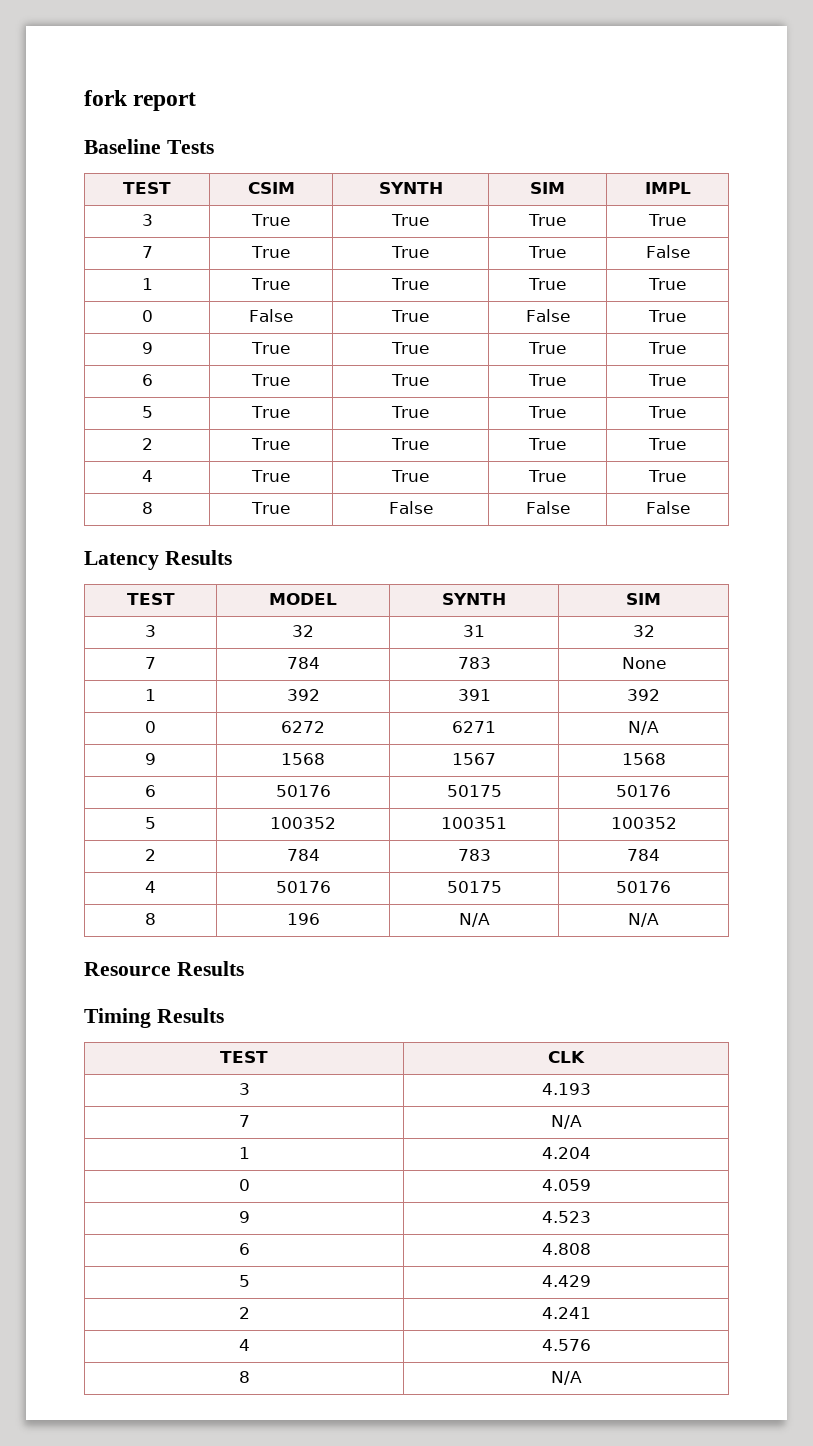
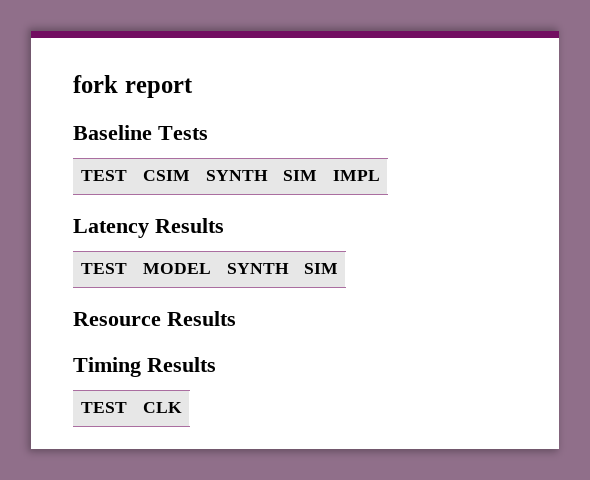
[141,214,153,226] [251,214,291,226] [390,214,430,226] [527,214,567,226] [647,214,687,226] [141,246,153,258] [251,246,291,258] [390,246,430,258] [527,246,567,258] [645,245,690,258] [141,278,153,290] [251,278,291,290] [390,278,430,290] [527,278,567,290] [647,278,687,290] [141,310,153,322] [249,309,294,322] [390,310,430,322] [525,309,570,322] [647,310,687,322] [141,342,153,354] [251,342,291,354] [390,342,430,354] [527,342,567,354] [647,342,687,354] [141,374,153,386] [251,374,291,386] [390,374,430,386] [527,374,567,386] [647,374,687,386] [141,406,153,418] [251,406,291,418] [390,406,430,418] [527,406,567,418] [647,406,687,418] [141,438,153,450] [251,438,291,450] [390,438,430,450] [527,438,567,450] [647,438,687,450] [141,470,153,482] [251,470,291,482] [390,470,430,482] [527,470,567,482] [647,470,687,482] [141,502,153,514] [251,502,291,514] [388,501,433,514] [525,501,570,514] [645,501,690,514] // 3 | True | True | True | True // 7 | True | True | True | False // 1 | True | True | True | True // 0 | False | True | False | True // 9 | True | True | True | True // 6 | True | True | True | True // 5 | True | True | True | True // 2 | True | True | True | True // 4 | True | True | True | True // 8 | True | False | False | False -> (380, 175) none
[145,625,156,637] [292,625,314,637] [463,625,485,637] [632,625,655,637] [145,657,156,669] [286,657,320,669] [457,657,491,669] [621,657,666,669] [145,689,156,701] [286,689,320,701] [457,689,491,701] [627,689,661,701] [145,721,156,733] [281,721,325,733] [452,721,496,733] [628,721,660,735] [145,753,156,765] [281,753,325,765] [452,753,496,765] [621,753,666,765] [145,785,156,797] [275,785,331,797] [446,785,502,797] [616,785,672,797] [145,817,156,829] [270,817,336,829] [441,817,507,829] [610,817,677,829] [145,849,156,861] [286,849,320,861] [457,849,491,861] [627,849,661,861] [145,881,156,893] [275,881,331,893] [446,881,502,893] [616,881,672,893] [145,913,156,925] [286,913,320,925] [458,913,490,927] [628,913,660,927] // 3 | 32 | 31 | 32 // 7 | 784 | 783 | None // 1 | 392 | 391 | 392 // 0 | 6272 | 6271 | N/A // 9 | 1568 | 1567 | 1568 // 6 | 50176 | 50175 | 50176 // 5 | 100352 | 100351 | 100352 // 2 | 784 | 783 | 784 // 4 | 50176 | 50175 | 50176 // 8 | 196 | N/A | N/A -> (338, 268) none
[238,1083,250,1095] [541,1083,591,1095] [238,1115,250,1127] [550,1115,582,1129] [238,1147,250,1159] [541,1147,591,1159] [238,1179,250,1191] [541,1179,591,1191] [238,1211,250,1223] [541,1211,591,1223] [238,1243,250,1255] [541,1243,591,1255] [238,1275,250,1287] [541,1275,591,1287] [238,1307,250,1319] [541,1307,591,1319] [238,1339,250,1351] [541,1339,591,1351] [238,1371,250,1383] [550,1371,582,1385] // 3 | 4.193 // 7 | N/A // 1 | 4.204 // 0 | 4.059 // 9 | 4.523 // 6 | 4.808 // 5 | 4.429 // 2 | 4.241 // 4 | 4.576 // 8 | N/A -> (182, 407) none

